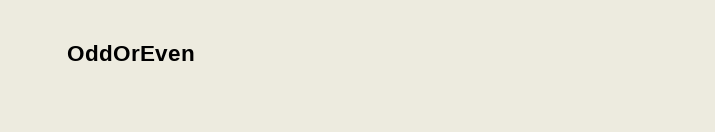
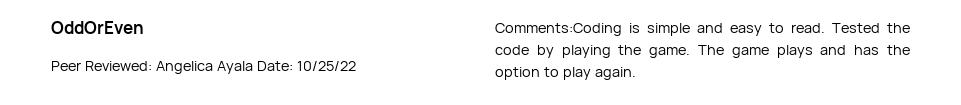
(195, 53) none -> [51,61,356,74] [495,23,910,36] [495,45,911,58] [495,67,636,80] // Peer Reviewed: Angelica Ayala Date: 10/25/22 Comments:Coding is simple and easy to read. Tested the code by playing the game. The game plays and has the option to play again.

